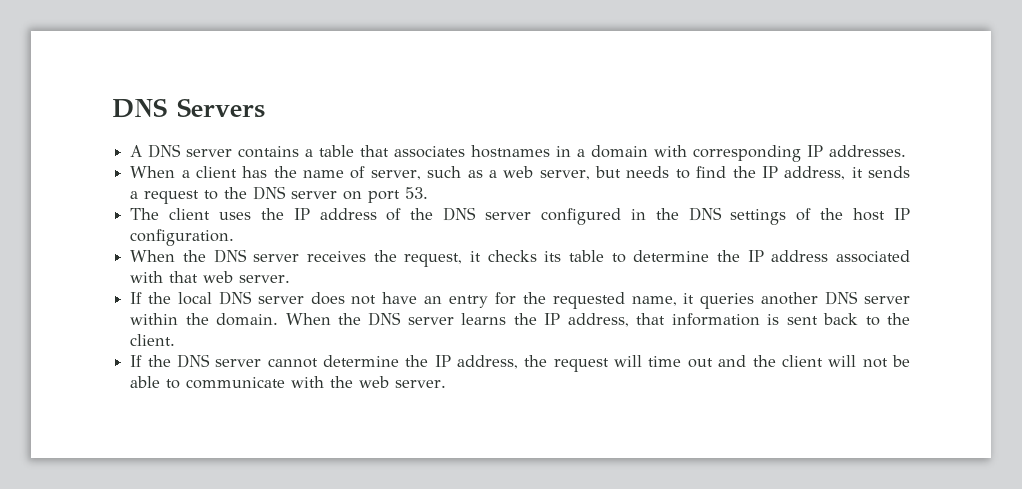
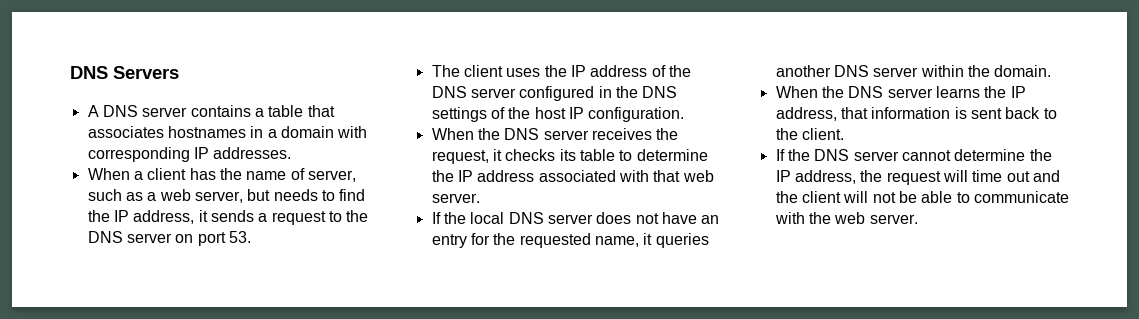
(279, 319) none -> (1052, 71) //

